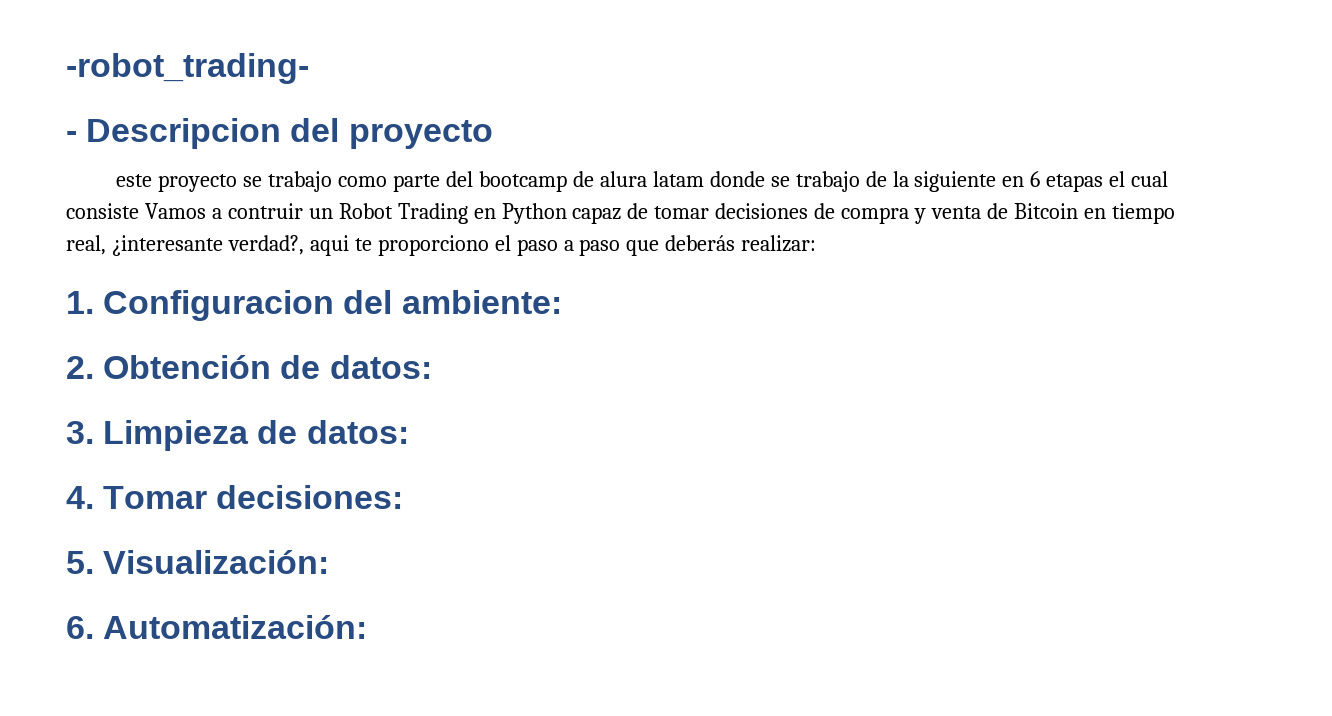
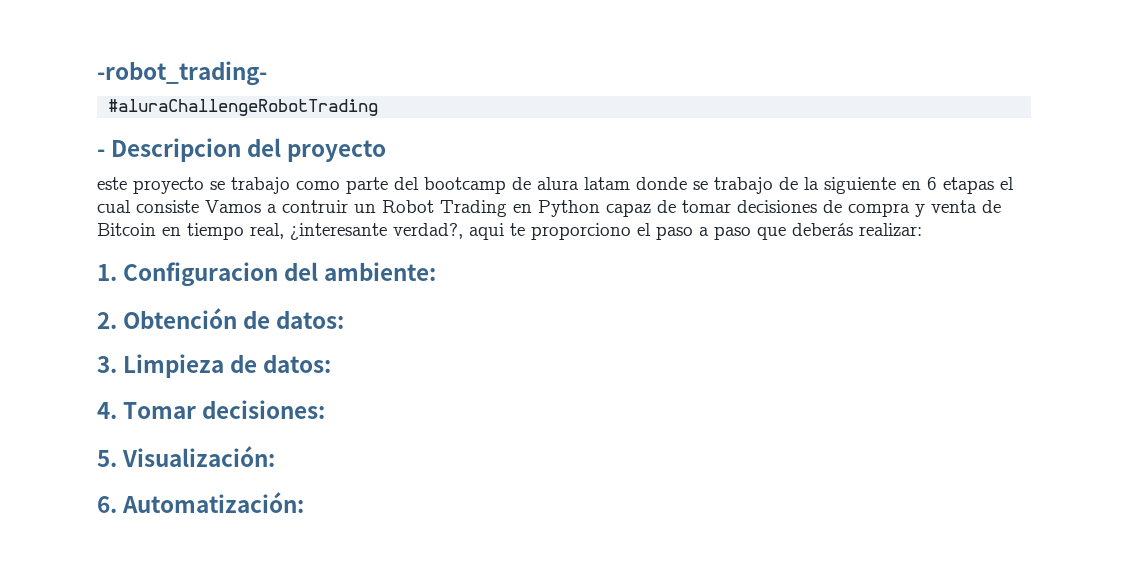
(309, 68) none -> [108,99,379,116] // #aluraChallengeRobotTrading

